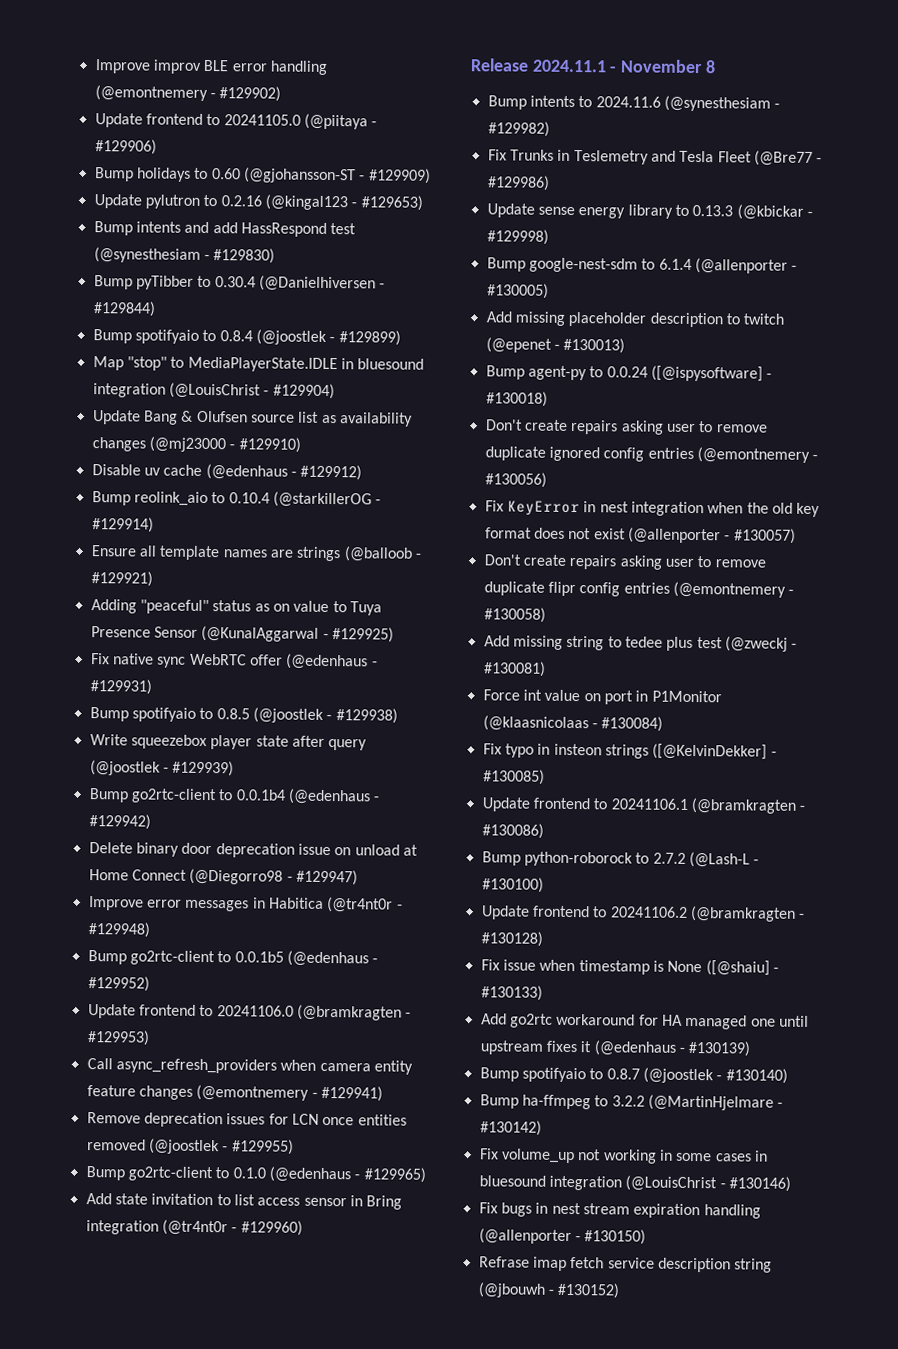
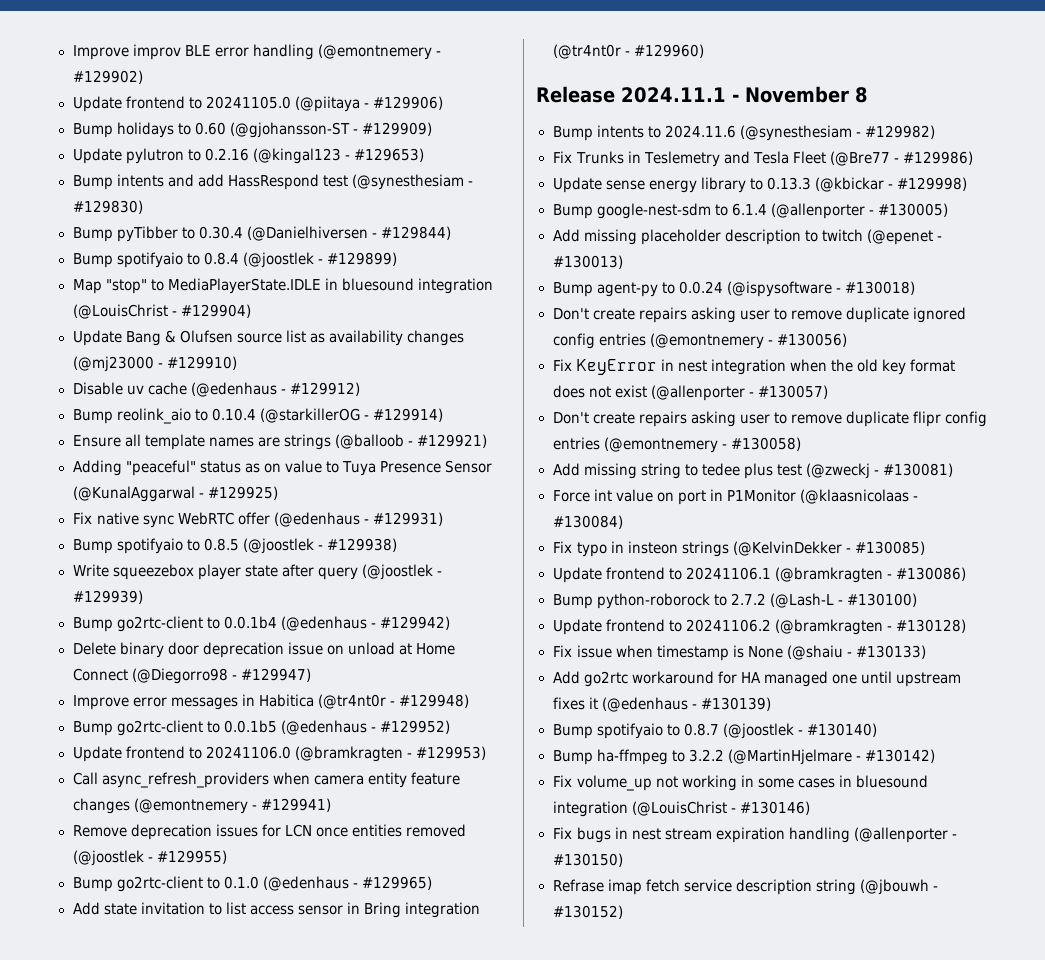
[650,365,763,382] ([@ispysoftware] -> [726,281,832,297] (@ispysoftware
[652,743,768,760] ([@KelvinDekker] -> [732,541,842,556] (@KelvinDekker
[705,960,770,976] ([@shaiu] -> [786,645,843,660] (@shaiu

